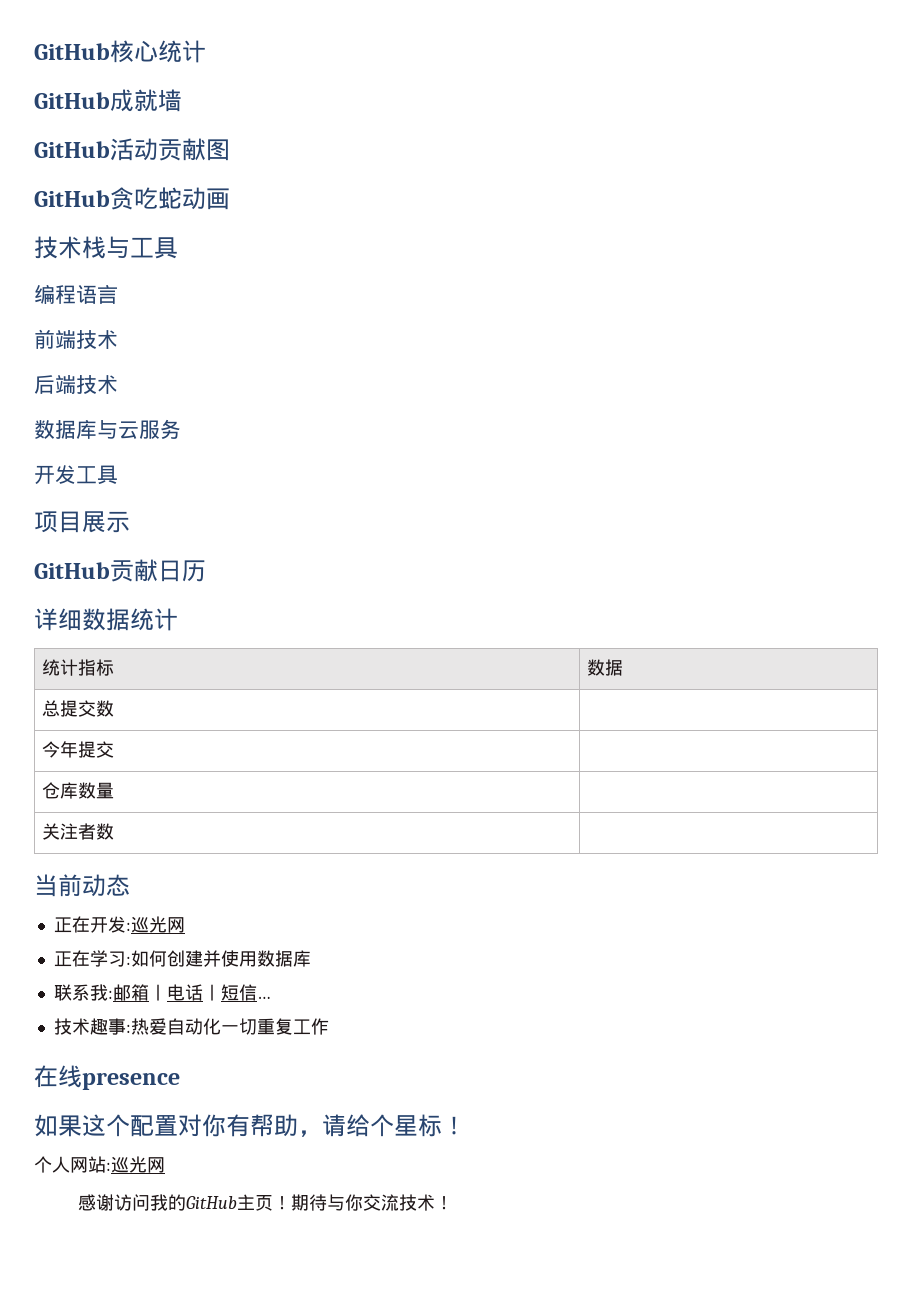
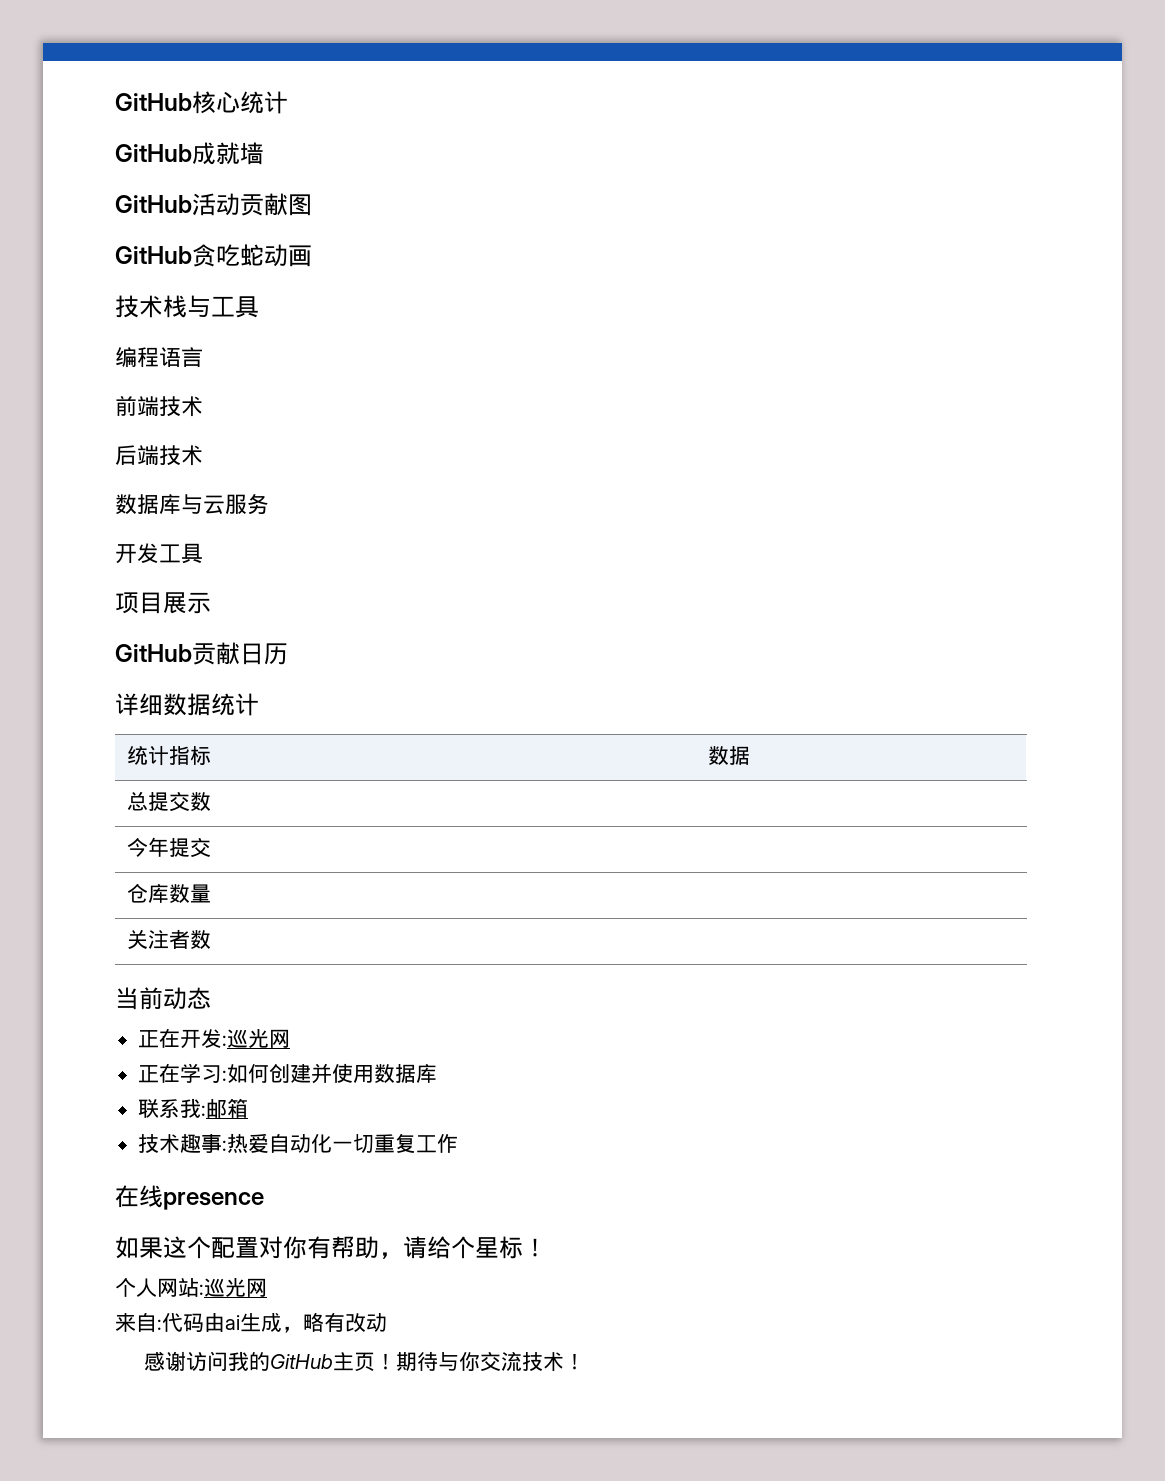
[148,984,271,1001] 丨电话丨短信… -> (248, 1108) none
(165, 1165) none -> [115,1312,387,1333] // 来自:代码由ai生成，略有改动

